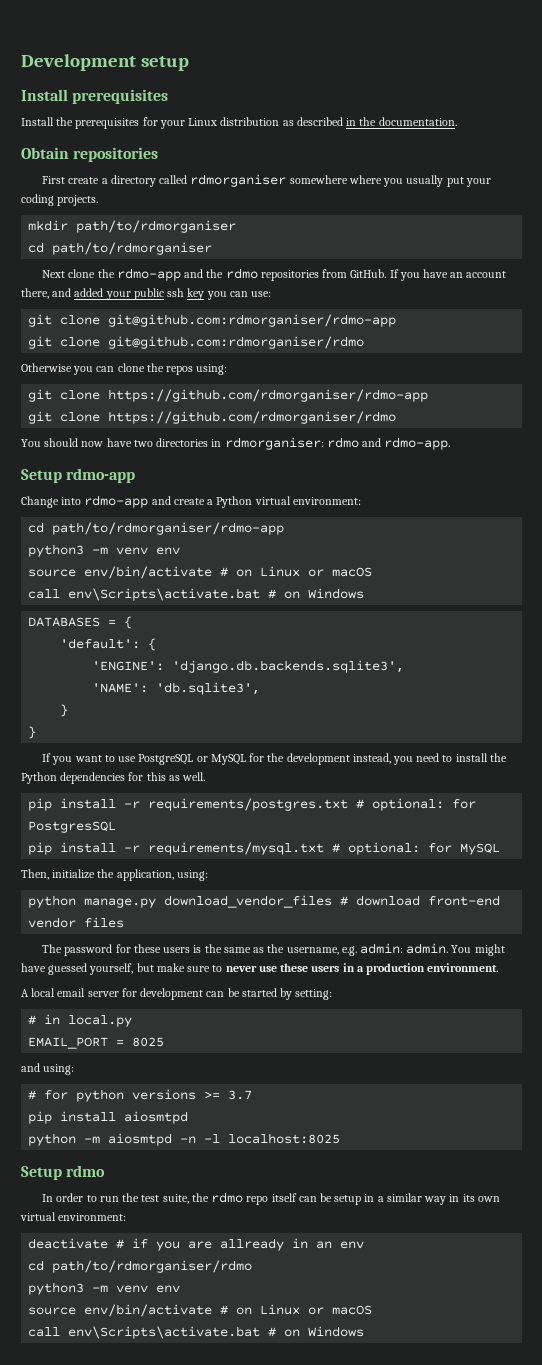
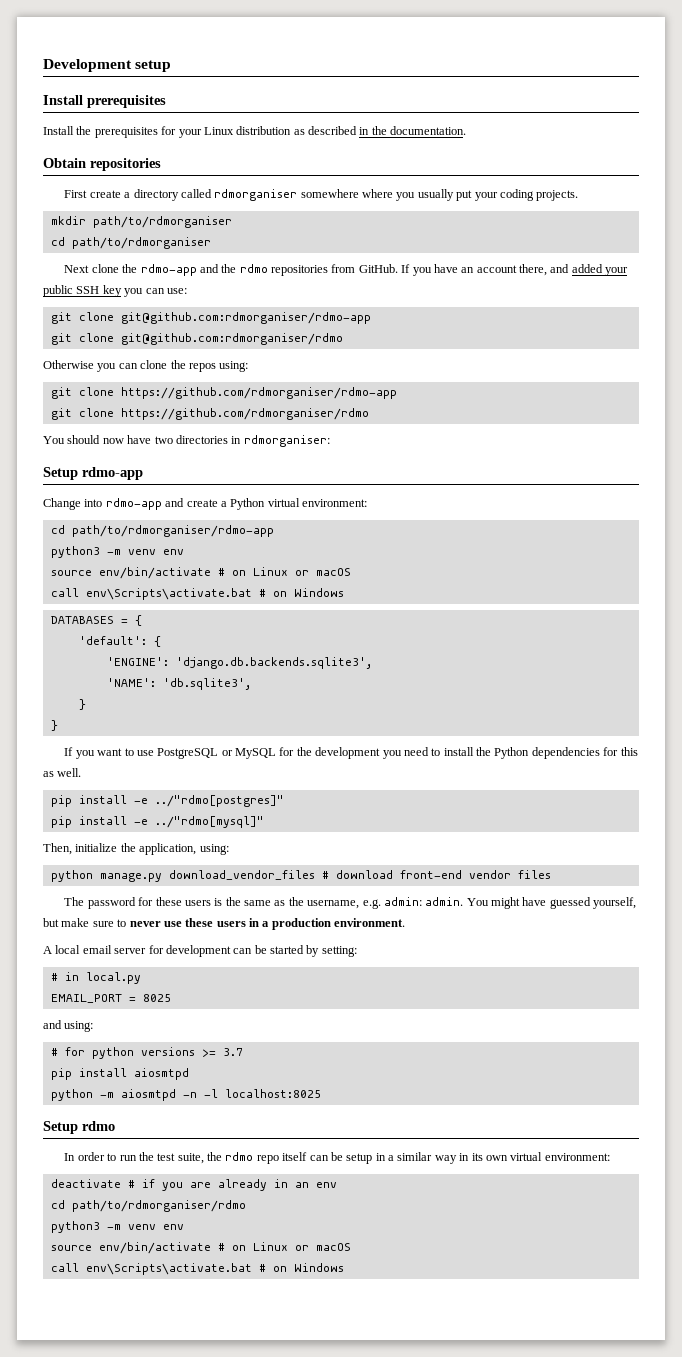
[167,288,185,297] ssh -> [76,286,100,294] SSH
[326,437,451,450] rdmo and rdmo-app. -> (330, 441) none
[352,753,391,764] instead, -> (381, 753) none
[124,798,477,811] [28,821,117,833] [28,842,501,855] -r requirements/postgres.txt # optional: for PostgresSQL // pip install -r requirements/mysql.txt # optional: for MySQL -> [133,795,284,807] [50,816,264,828] -e ../"rdmo[postgres]" // pip install -e ../"rdmo[mysql]"
[220,1238,285,1251] allready -> [217,1179,267,1191] already

